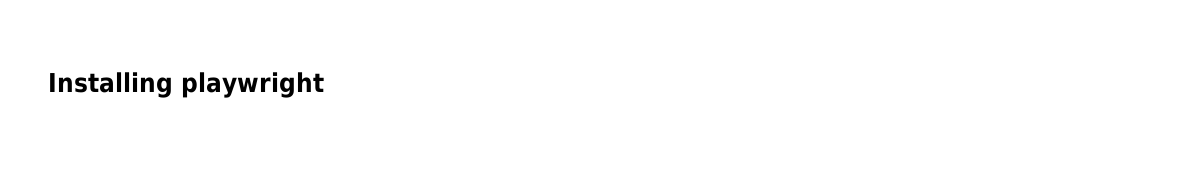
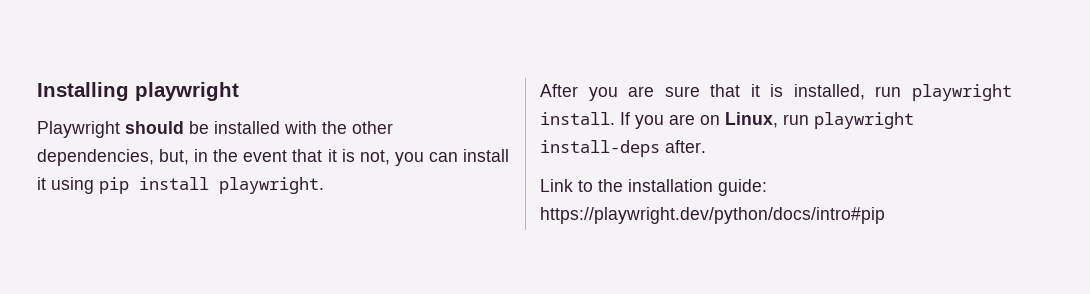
(324, 85) none -> [37,121,393,138] [37,149,509,166] [37,177,324,194] [540,84,1012,101] [540,112,914,129] [540,140,706,157] [540,179,767,196] [540,207,885,224] // Playwright should be installed with the other dependencies, but, in the event that it is not, you can install it using pip install playwright. // After you are sure that it is installed, run playwright install. If you are on Linux, run playwright install-deps after. // Link to the installation guide: https://playwright.dev/python/docs/intro#pip

